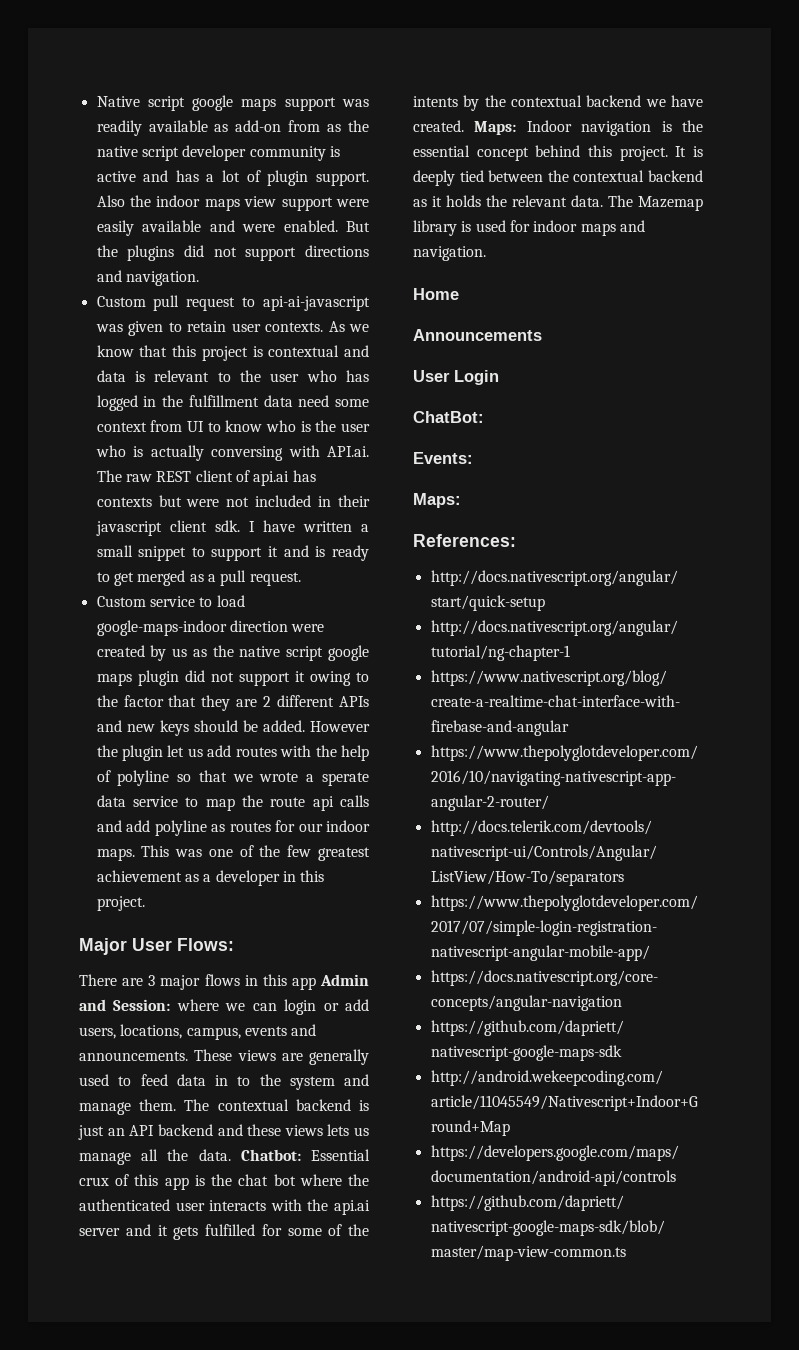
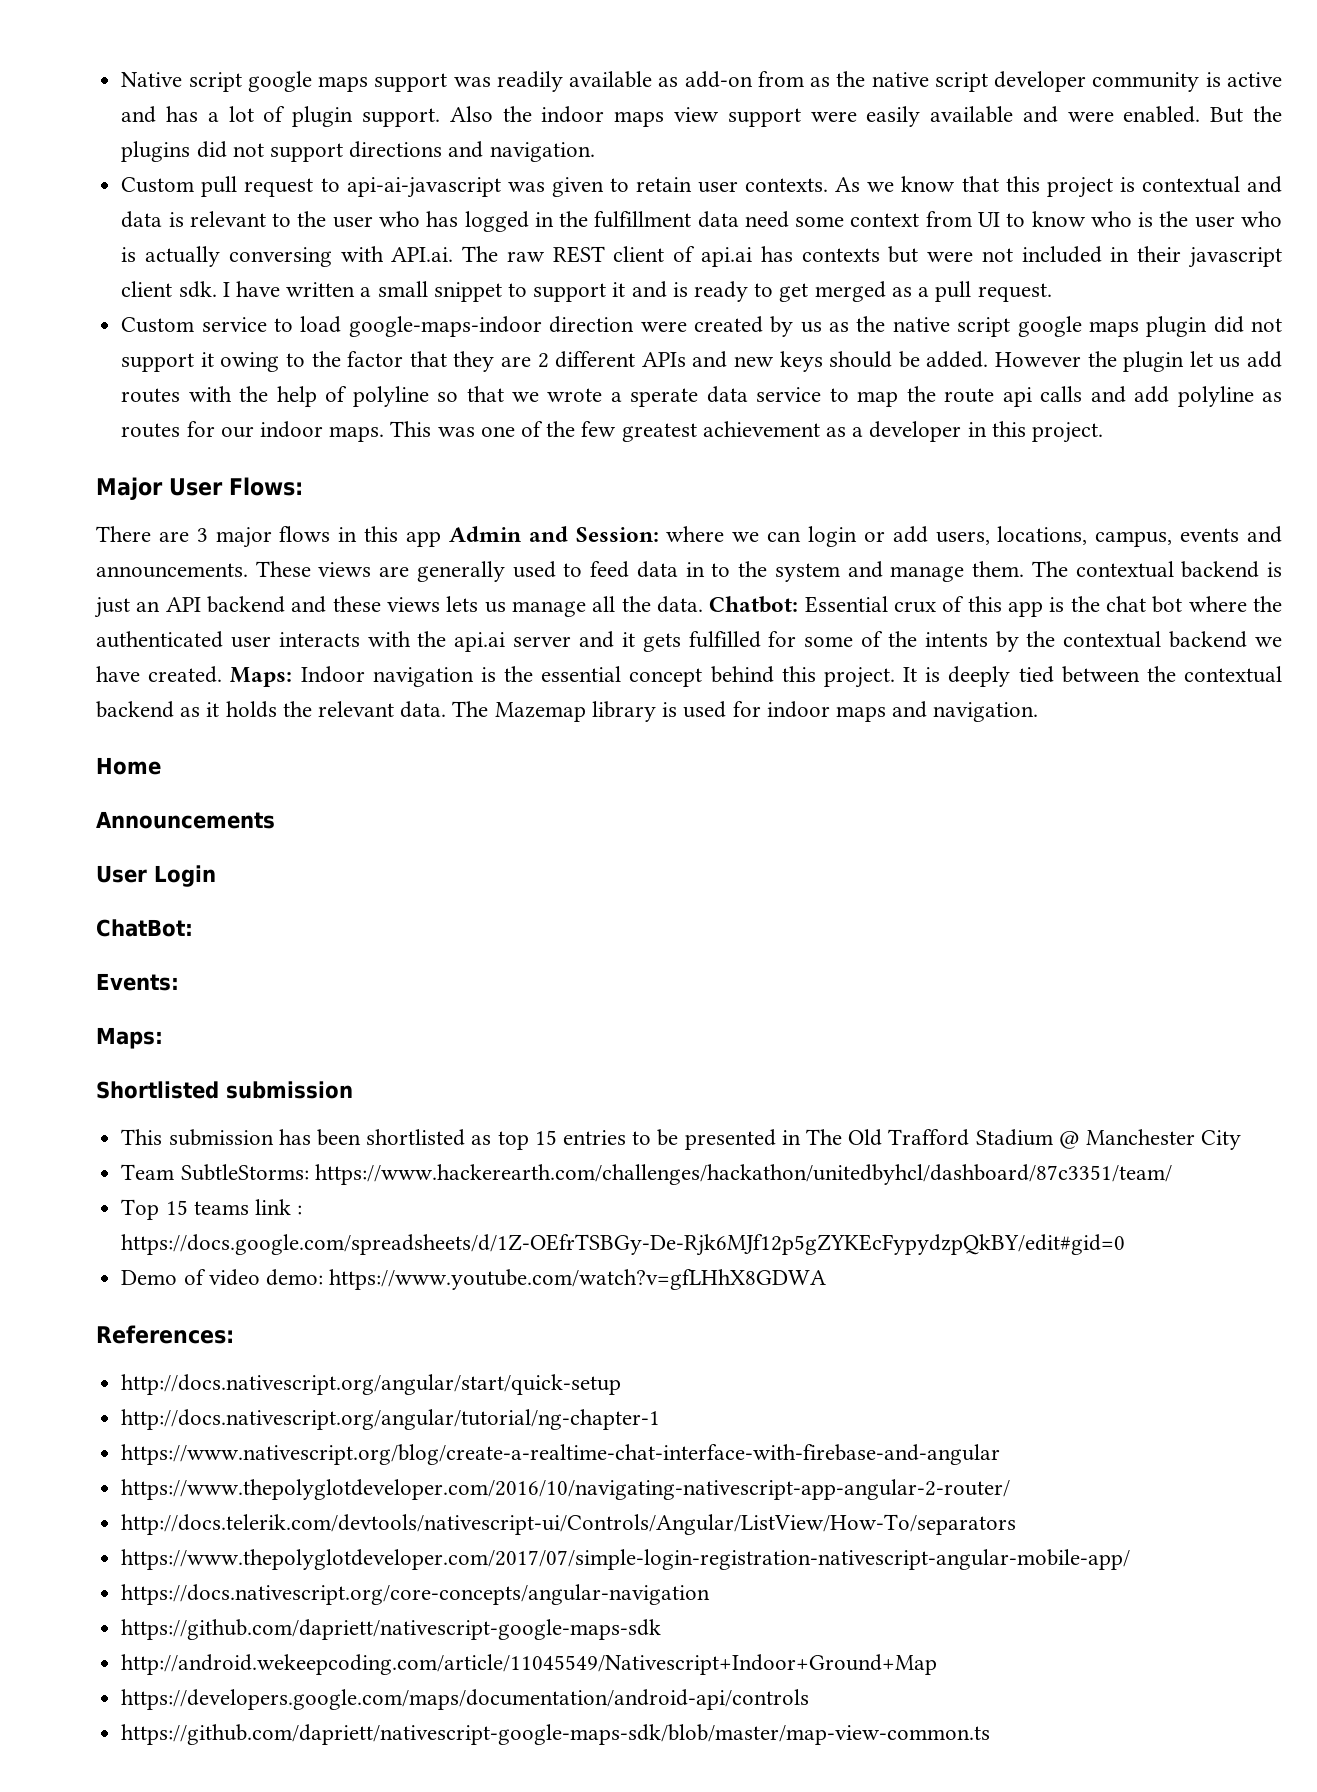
(461, 500) none -> [96,1081,353,1099] [121,1129,1242,1150] [121,1164,1172,1185] [121,1199,303,1220] [121,1234,1126,1256] [121,1269,827,1290] // Shortlisted submission // This submission has been shortlisted as top 15 entries to be presented in The Old Trafford Stadium @ Manchester City // Team SubtleStorms: https://www.hackerearth.com/challenges/hackathon/unitedbyhcl/dashboard/87c3351/team/ // Top 15 teams link : https://docs.google.com/spreadsheets/d/1Z-OEfrTSBGy-De-Rjk6MJf12p5gZYKEcFypydzpQkBY/edit#gid=0 // Demo of video demo: https://www.youtube.com/watch?v=gfLHhX8GDWA

